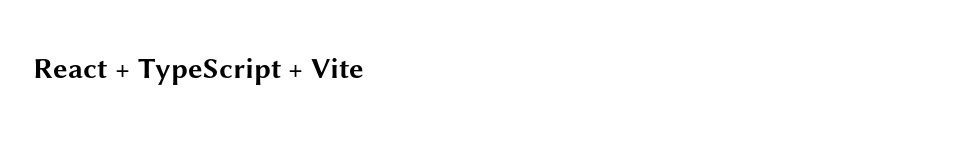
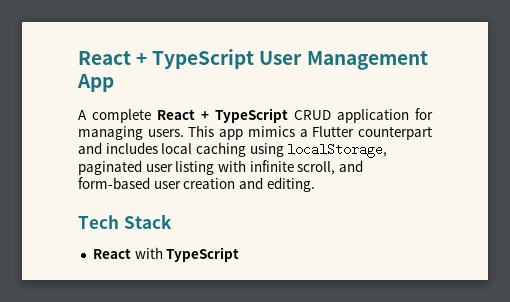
[33,58,365,85] React + TypeScript + Vite -> [78,49,428,70] [77,74,114,92] [78,108,433,123] [78,125,433,140] [78,142,388,158] [78,160,363,175] [78,177,315,192] [78,214,172,229] [92,247,240,262] React + TypeScript User Management App // A complete React + TypeScript CRUD application for managing users. This app mimics a Flutter counterpart and includes local caching using localStorage, paginated user listing with infinite scroll, and form-based user creation and editing. // Tech Stack // React with TypeScript

